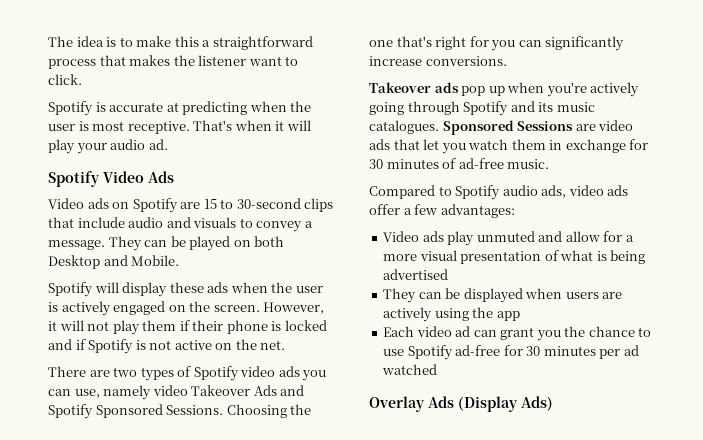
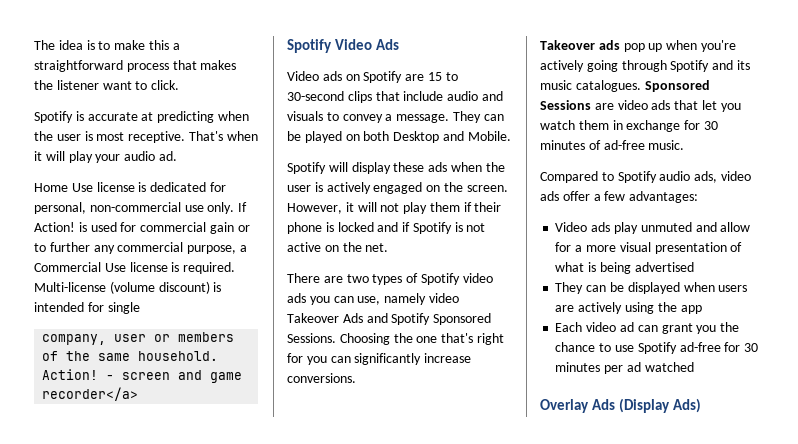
(168, 144) none -> [34,182,226,192] [34,202,248,214] [34,222,250,234] [34,242,247,254] [34,262,236,274] [34,281,222,294] [34,302,140,314] [42,332,235,345] [42,351,219,361] [42,369,243,383] [42,387,139,401] // Home Use license is dedicated for personal, non-commercial use only. If Action! is used for commercial gain or to further any commercial purpose, a Commercial Use license is required. Multi-license (volume discount) is intended for single // company, user or members of the same household. Action! - screen and game recorder</a>

